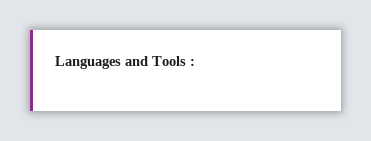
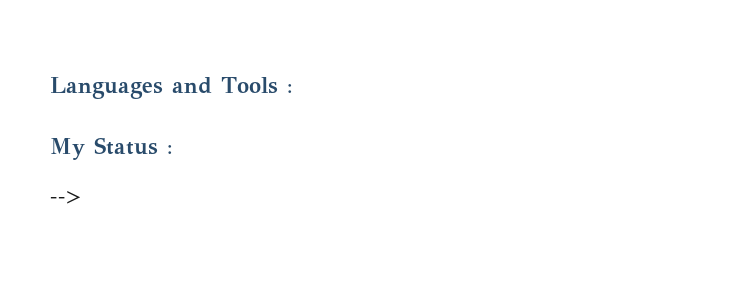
(195, 62) none -> [50,137,173,160] [50,190,81,204] // My Status : // -->

